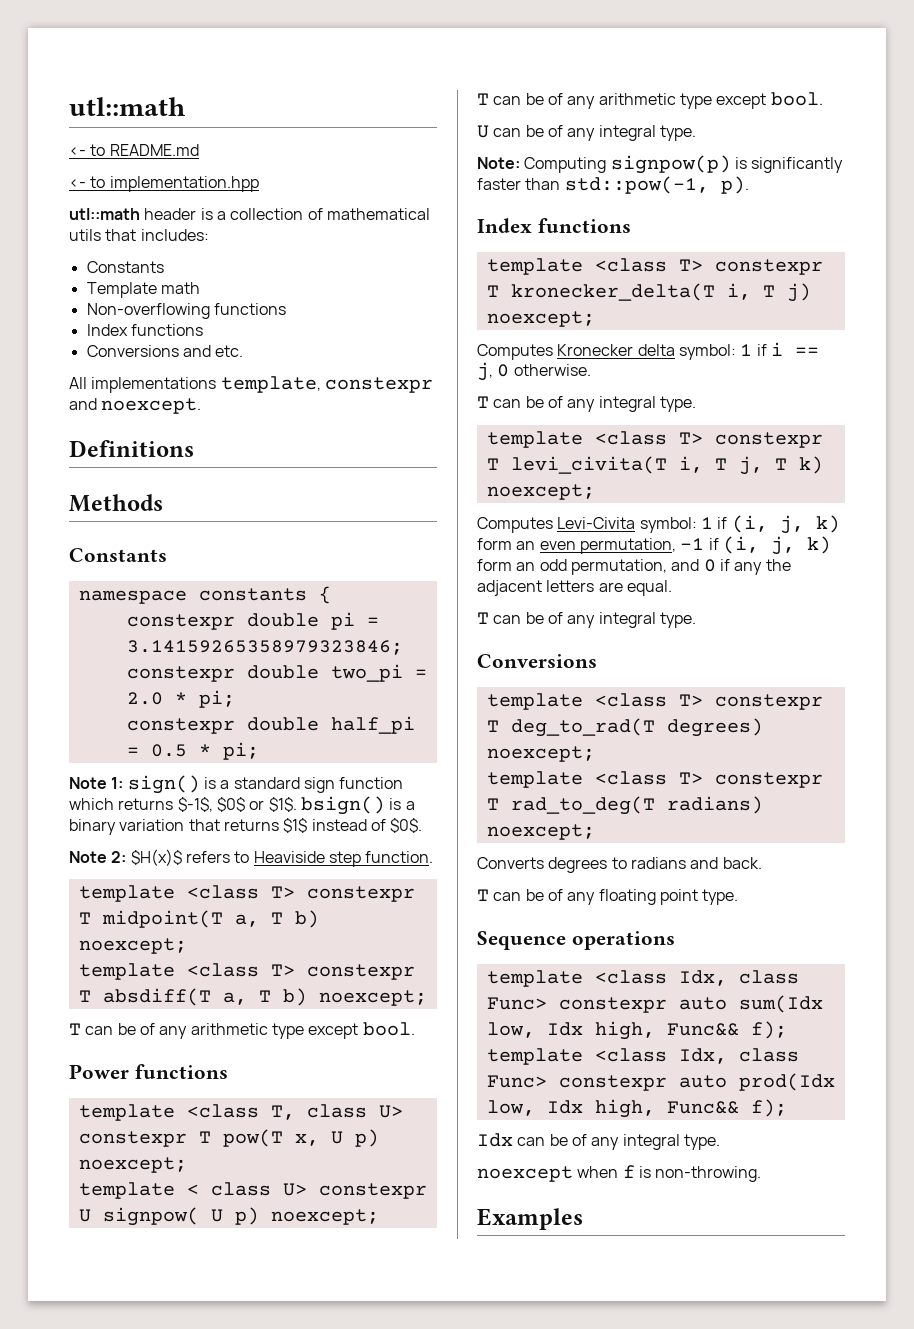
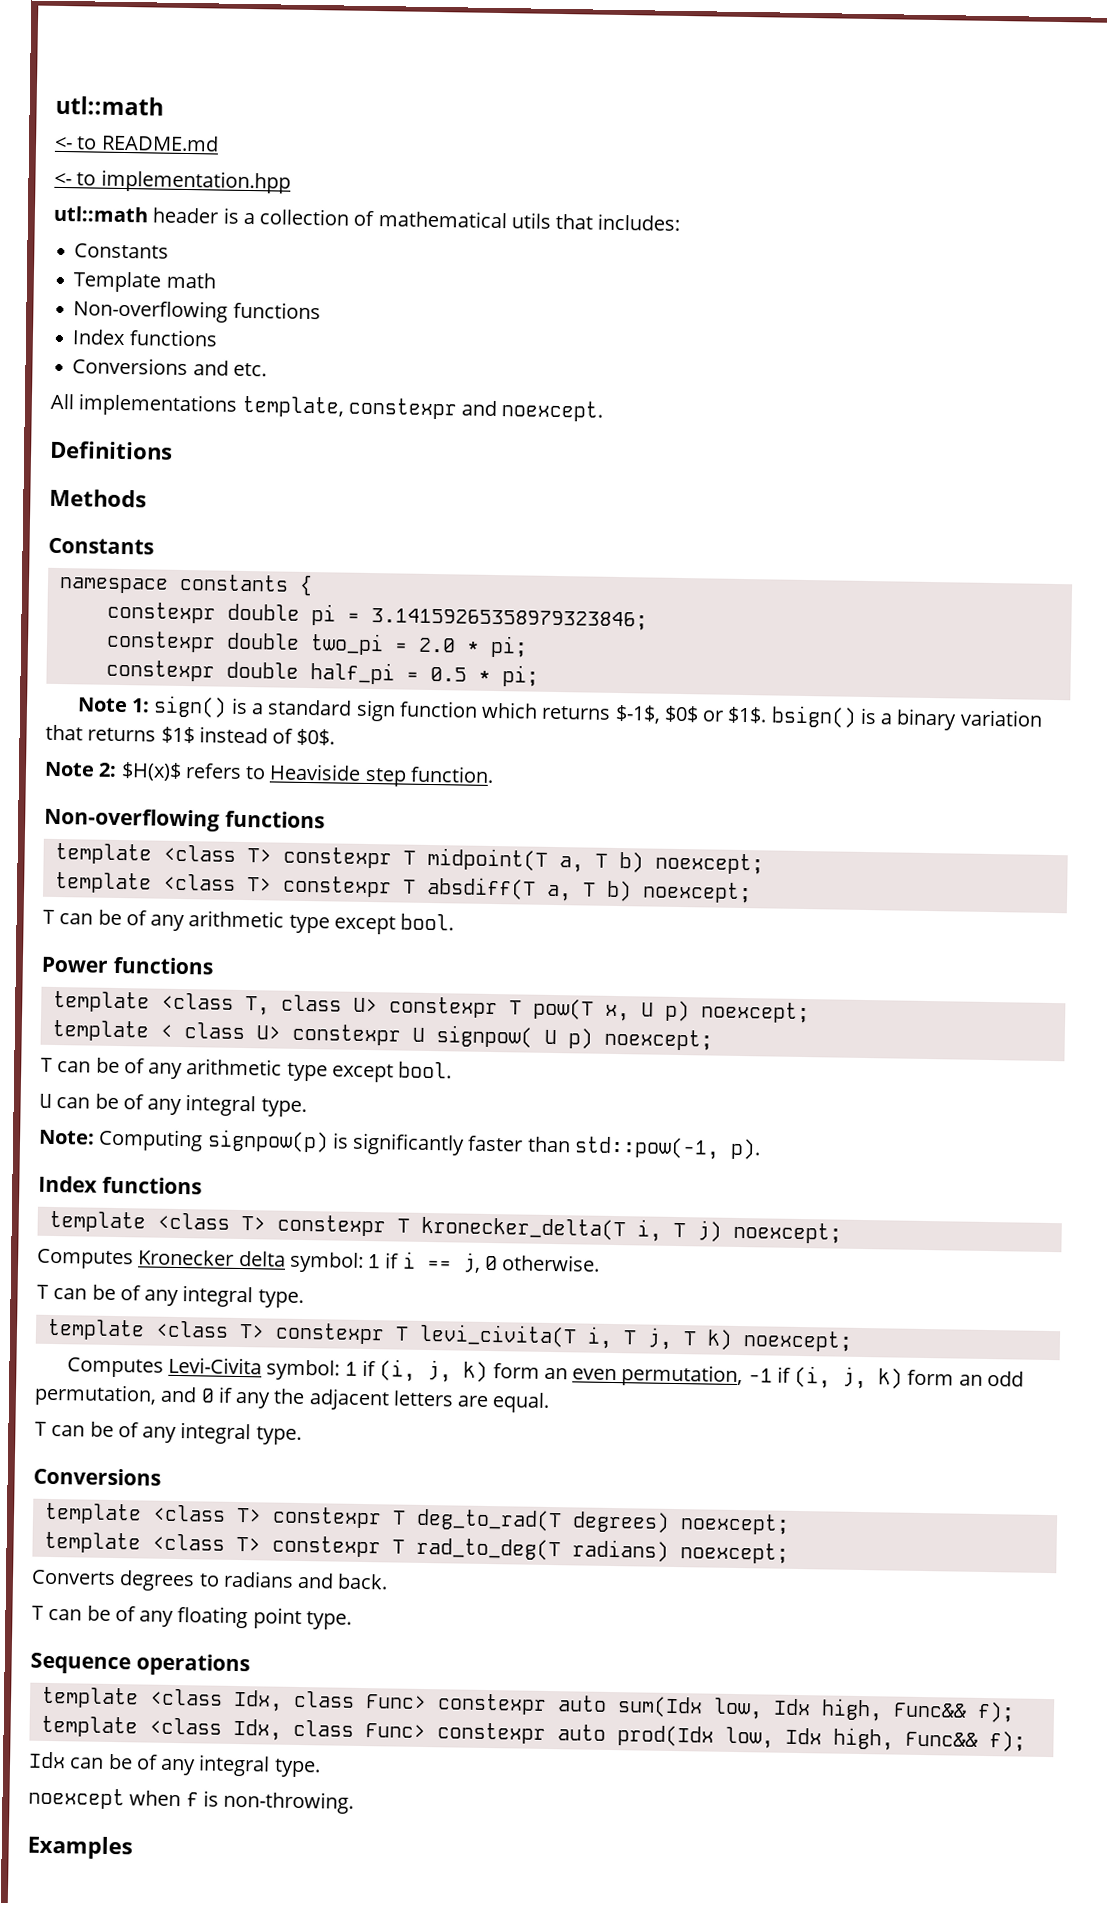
(434, 857) none -> [44,807,325,832] // Non-overflowing functions

